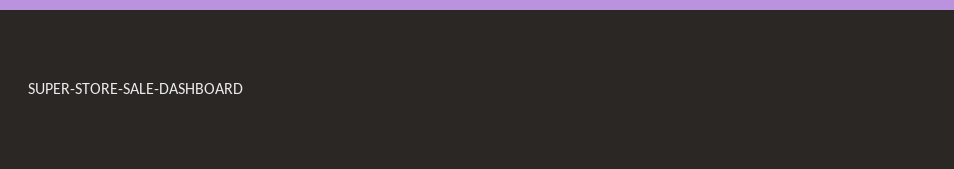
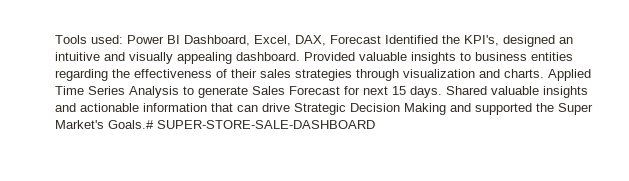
(28, 88) none -> [55,35,573,47] [55,52,573,64] [55,69,591,81] [55,86,588,98] [55,103,593,115] [55,120,154,129] Tools used: Power BI Dashboard, Excel, DAX, Forecast Identified the KPI's, designed an intuitive and visually appealing dashboard. Provided valuable insights to business entities regarding the effectiveness of their sales strategies through visualization and charts. Applied Time Series Analysis to generate Sales Forecast for next 15 days. Shared valuable insights and actionable information that can drive Strategic Decision Making and supported the Super Market's Goals.#

